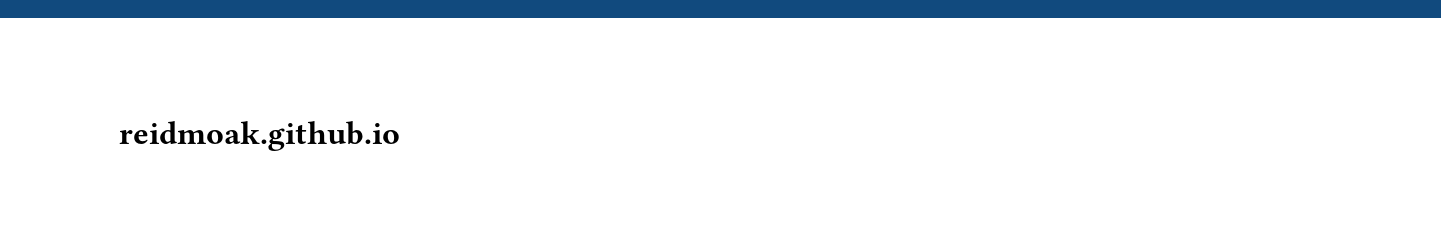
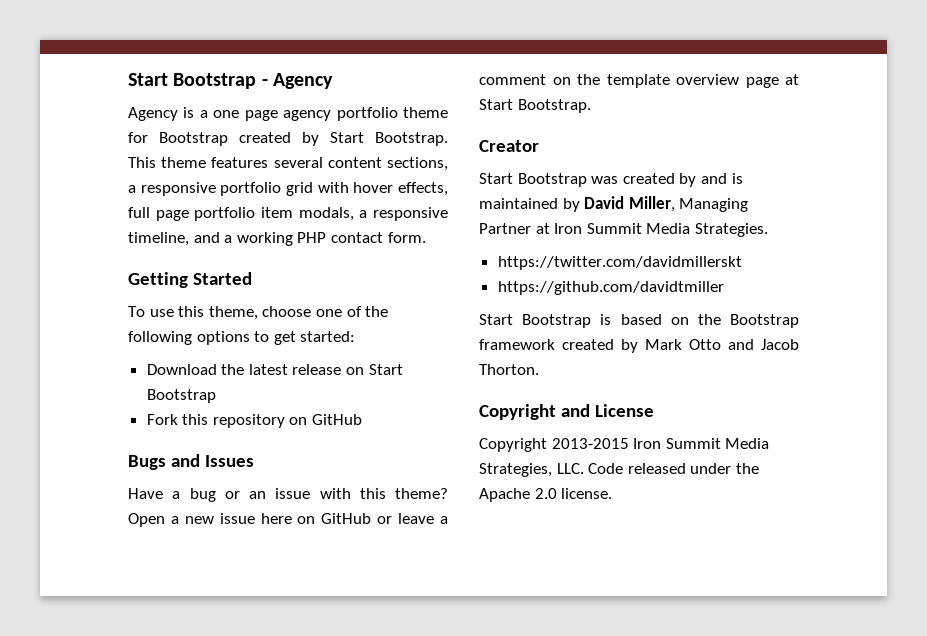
[119,121,400,151] reidmoak.github.io -> [128,73,333,89] [128,107,448,121] [128,132,448,146] [128,157,448,171] [128,182,448,196] [128,207,448,221] [128,232,426,246] [128,272,252,288] [128,306,389,320] [128,331,356,345] [146,364,403,375] [146,389,216,403] [146,414,363,428] [128,454,254,470] [128,488,448,502] [128,513,448,527] [479,74,799,88] [479,99,591,113] [479,140,539,152] [479,173,743,187] [479,196,749,212] [479,223,768,237] [497,256,742,270] [497,281,724,295] [479,314,799,328] [479,339,799,353] [479,364,539,375] [479,404,654,420] [479,438,770,452] [479,463,759,477] [479,488,613,502] Start Bootstrap - Agency // Agency is a one page agency portfolio theme for Bootstrap created by Start Bootstrap. This theme features several content sections, a responsive portfolio grid with hover effects, full page portfolio item modals, a responsive timeline, and a working PHP contact form. // Getting Started // To use this theme, choose one of the following options to get started: // Download the latest release on Start Bootstrap // Fork this repository on GitHub // Bugs and Issues // Have a bug or an issue with this theme? Open a new issue here on GitHub or leave a comment on the template overview page at Start Bootstrap. // Creator // Start Bootstrap was created by and is maintained by David Miller, Managing Partner at Iron Summit Media Strategies. // https://twitter.com/davidmillerskt // https://github.com/davidtmiller // Start Bootstrap is based on the Bootstrap framework created by Mark Otto and Jacob Thorton. // Copyright and License // Copyright 2013-2015 Iron Summit Media Strategies, LLC. Code released under the Apache 2.0 license.

